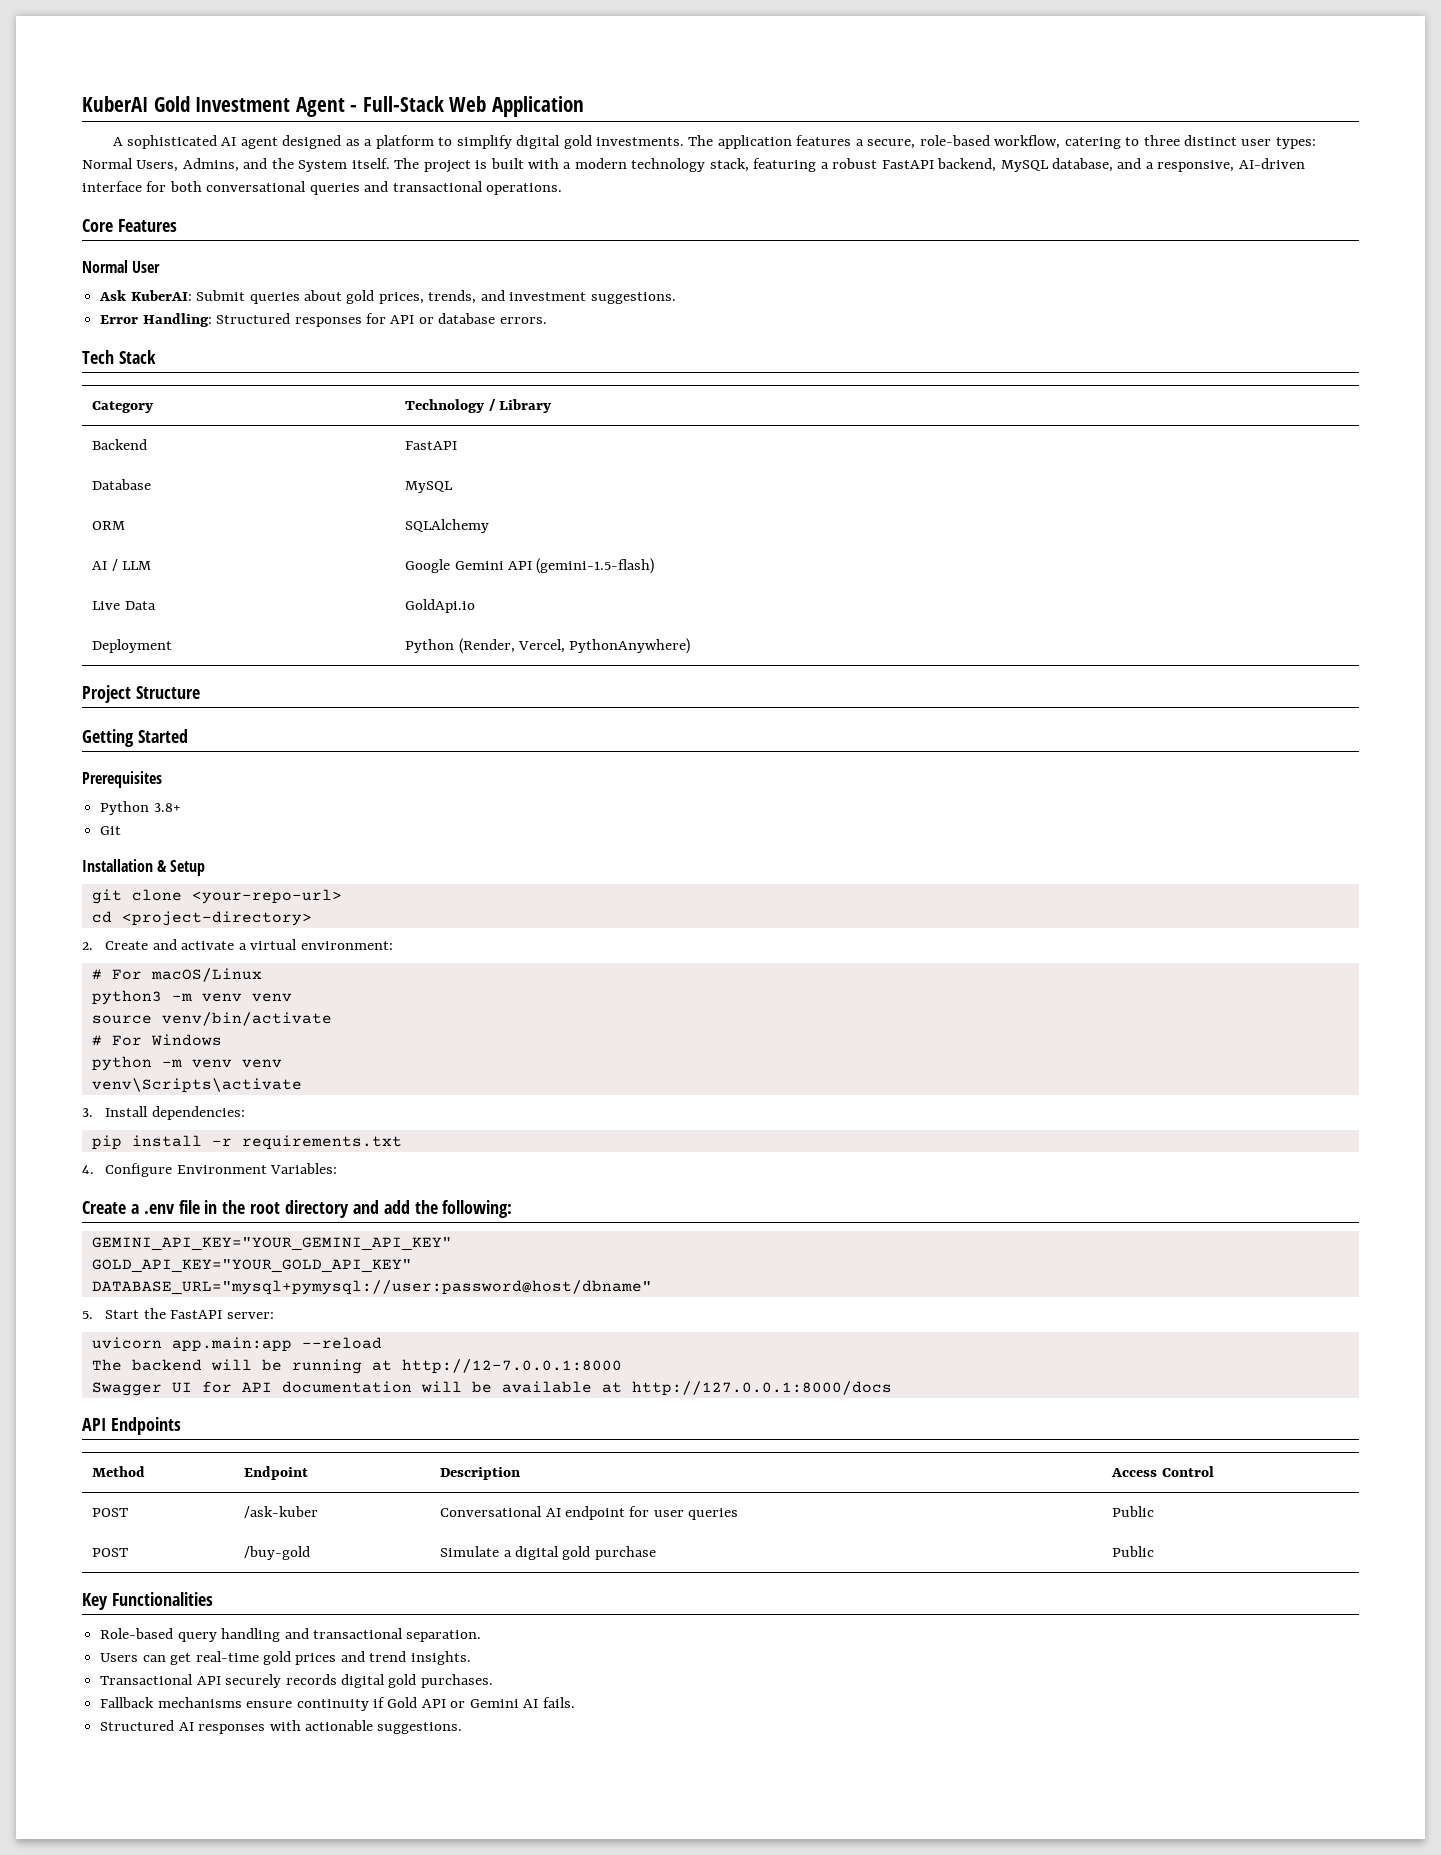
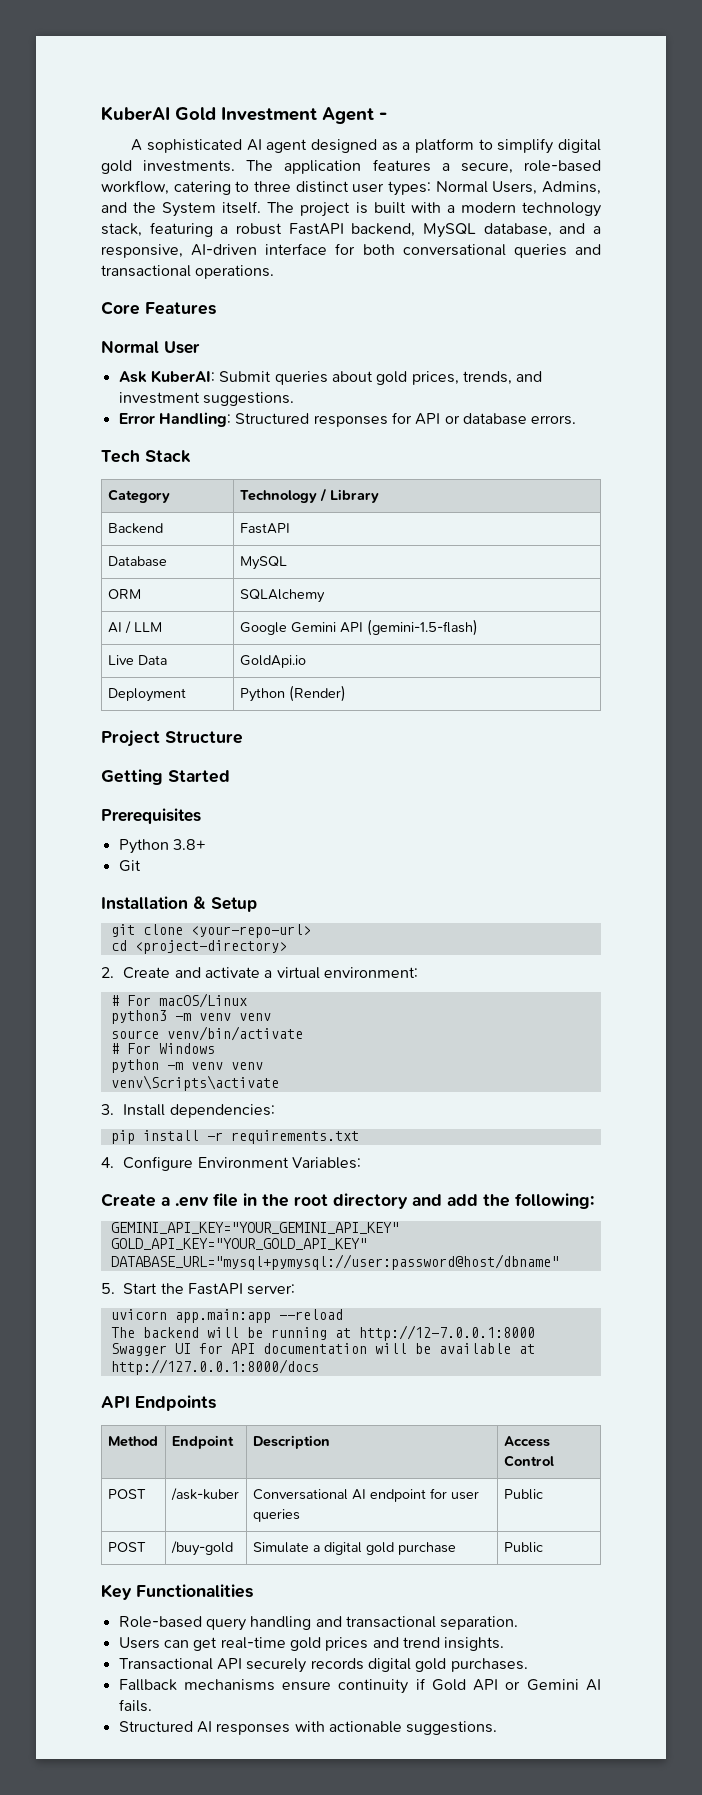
[362,96,584,117] Full-Stack Web Application -> (387, 116) none
[458,638,691,654] (Render, Vercel, PythonAnywhere) -> [288,685,346,702] (Render)

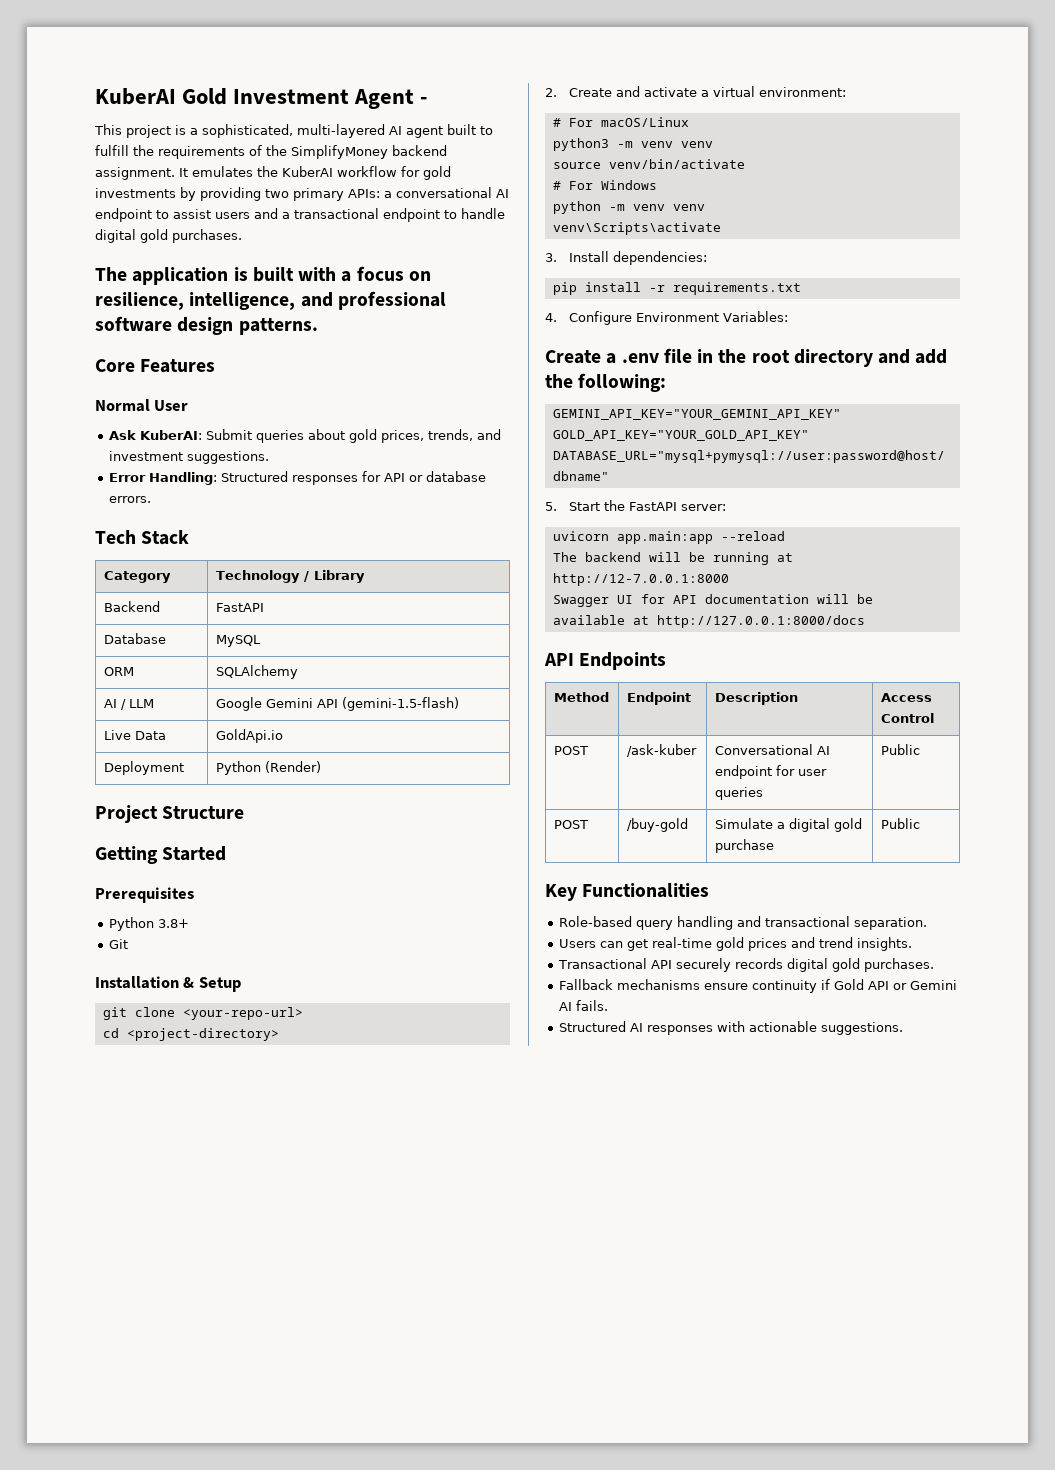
[131,138,601,154] [101,160,236,174] A sophisticated AI agent designed as a platform to simplify digital gold investments. -> [94,124,493,138] [95,145,447,159] [95,166,451,180] [95,187,509,201] [95,208,505,222] [95,229,242,243] This project is a sophisticated, multi-layered AI agent built to fulfill the requirements of the SimplifyMoney backend assignment. It emulates the KuberAI workflow for gold investments by providing two primary APIs: a conversational AI endpoint to assist users and a transactional endpoint to handle digital gold purchases. //
[372,159,602,174] [101,180,601,196] [101,201,601,217] [101,222,601,238] [101,243,601,258] [101,265,275,279] features a secure, role-based workflow, catering to three distinct user types: Normal Users, Admins, and the System itself. The project is built with a modern technology stack, featuring a robust FastAPI backend, MySQL database, and a responsive, AI-driven interface for both conversational queries and transactional operations. -> [233,266,431,282] [95,291,446,310] [95,316,318,335] is built with a focus on resilience, intelligence, and professional software design patterns.

